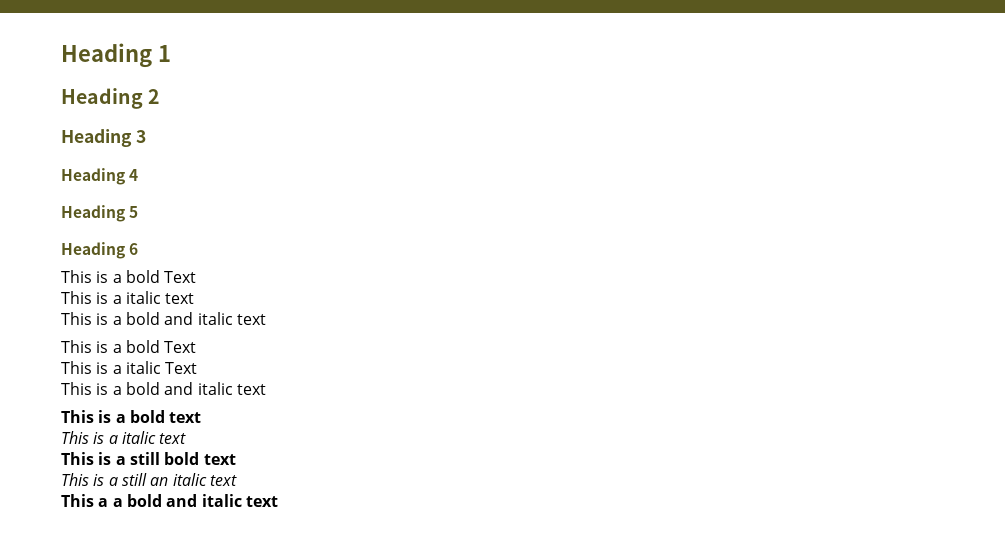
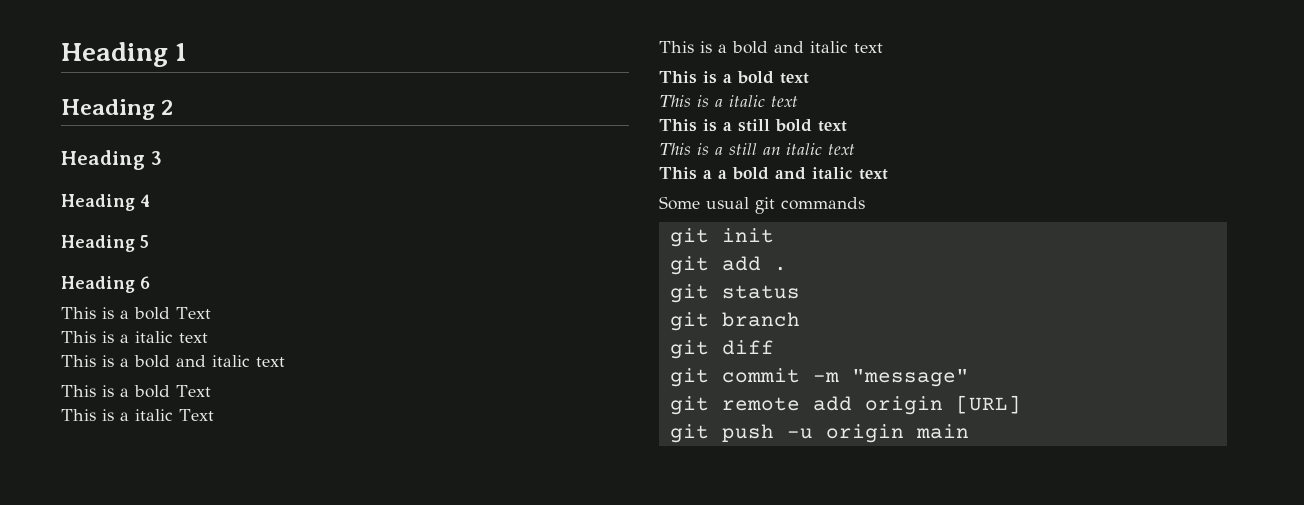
(278, 501) none -> [659,196,865,214] [669,228,774,247] [669,256,787,275] [669,284,800,303] [669,312,800,331] [669,340,774,359] [669,368,969,387] [669,395,1021,415] [669,424,969,443] // Some usual git commands // git init // git add . // git status // git branch // git diff // git commit -m "message" // git remote add origin [URL] // git push -u origin main

